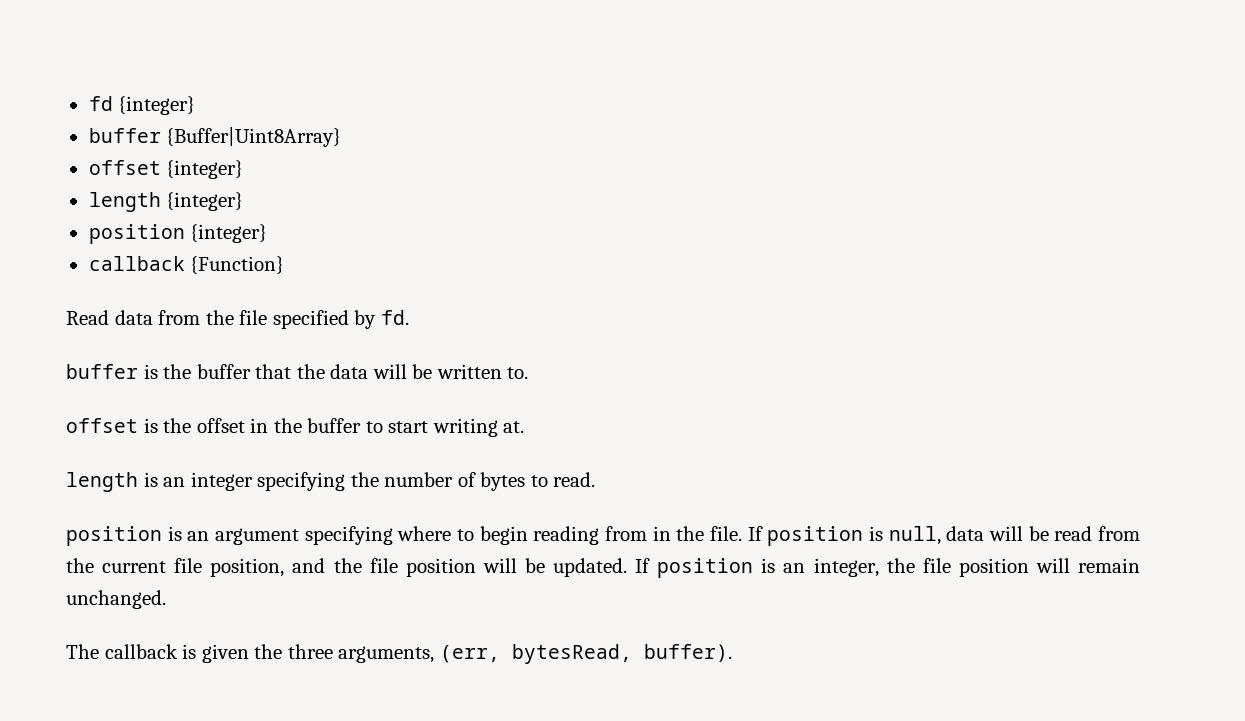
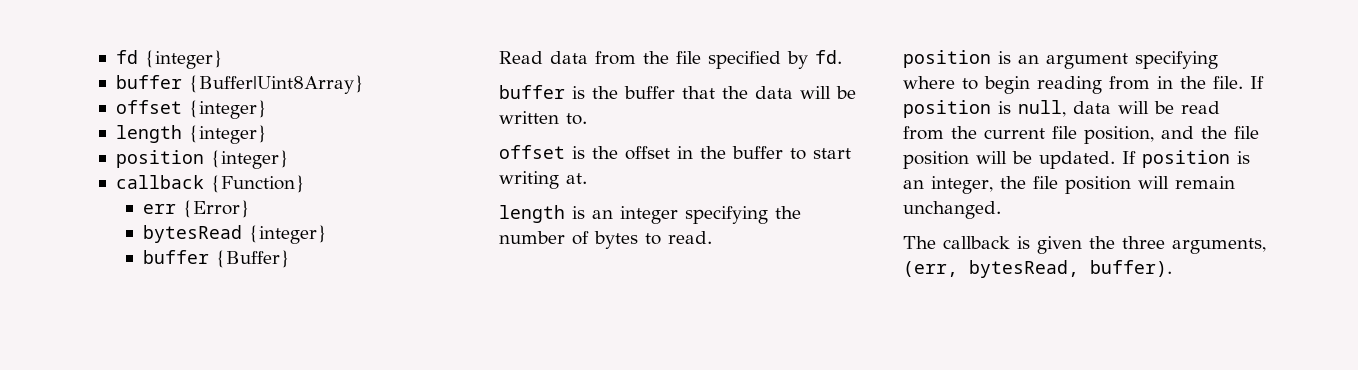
(285, 265) none -> [143,200,251,218] [143,225,328,244] [143,250,291,268] // err {Error} // bytesRead {integer} // buffer {Buffer}

